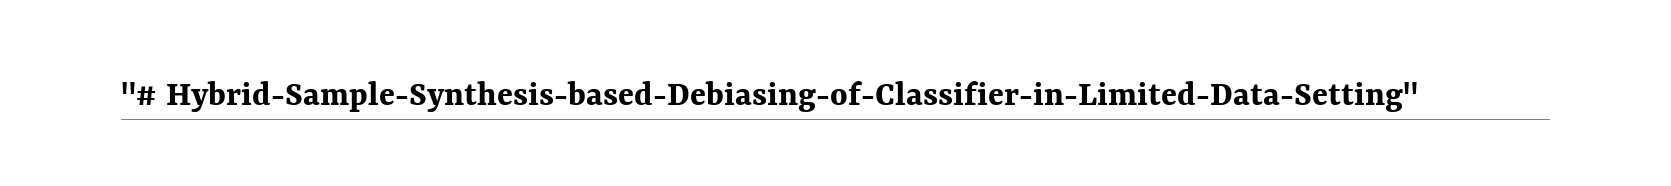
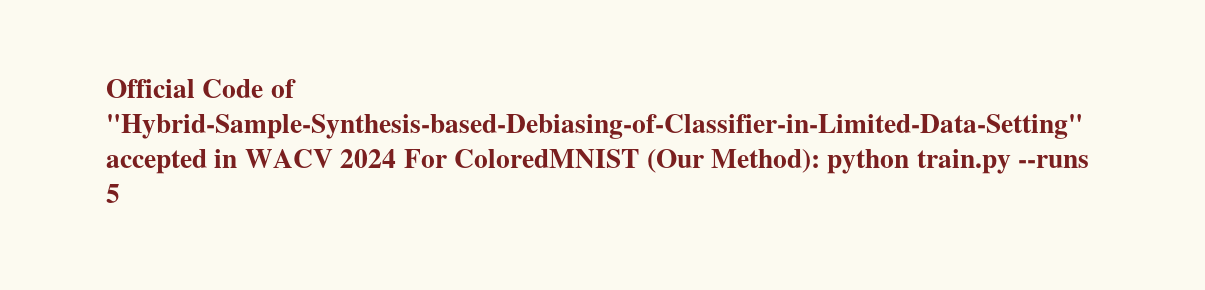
[121,81,1418,112] "# Hybrid-Sample-Synthesis-based-Debiasing-of-Classifier-in-Limited-Data-Setting" -> [106,79,296,98] [106,114,1083,139] [106,149,1090,174] [106,184,120,203] Official Code of "Hybrid-Sample-Synthesis-based-Debiasing-of-Classifier-in-Limited-Data-Setting" accepted in WACV 2024 For ColoredMNIST (Our Method): python train.py --runs 5

